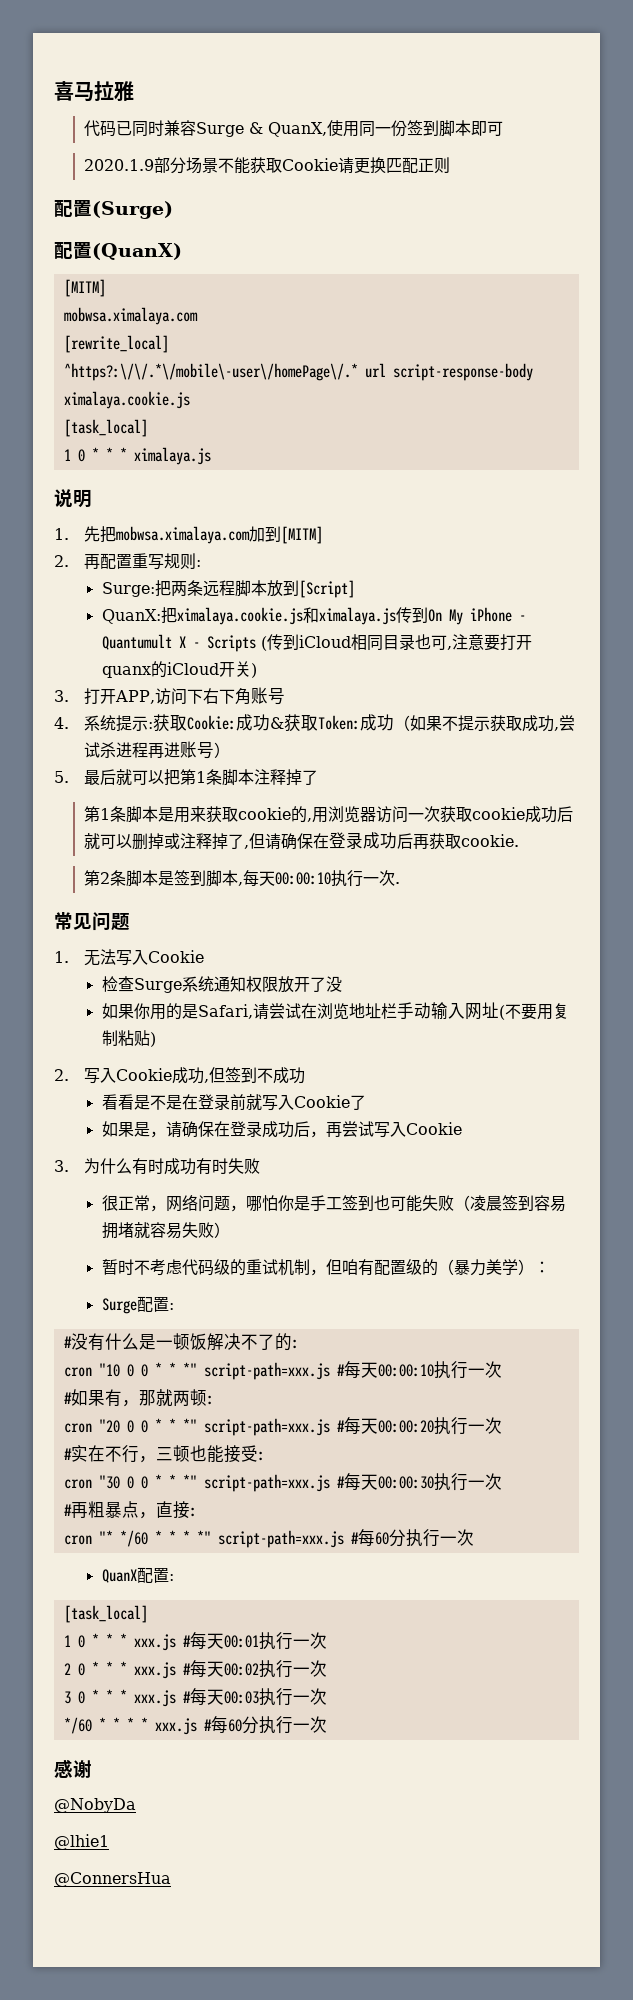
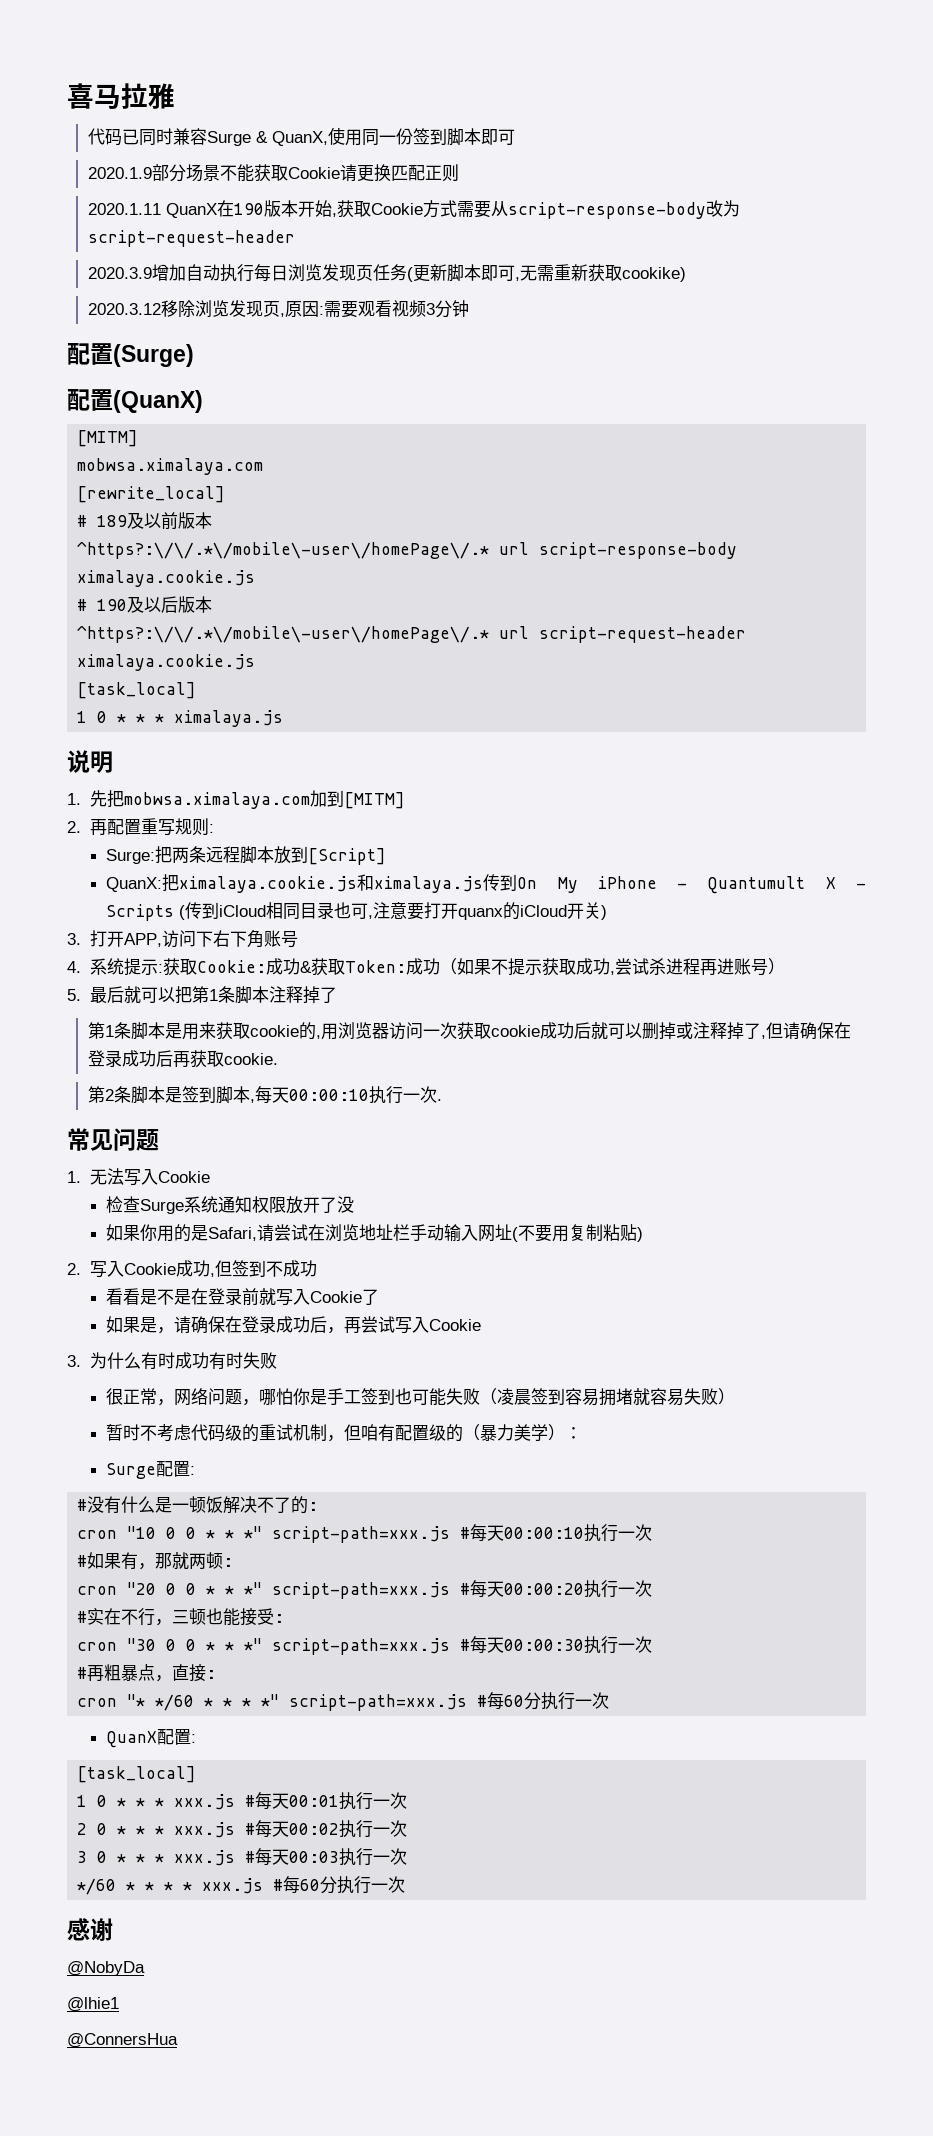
(451, 165) none -> [87,200,740,219] [87,230,295,247] [87,264,686,282] [87,300,469,318] // 2020.1.11 QuanX在190版本开始,获取Cookie方式需要从script-response-body改为script-request-header // 2020.3.9增加自动执行每日浏览发现页任务(更新脚本即可,无需重新获取cookike) // 2020.3.12移除浏览发现页,原因:需要观看视频3分钟
(169, 344) none -> [77,512,213,530] // # 189及以前版本
(190, 400) none -> [77,596,213,613] [77,625,747,643] [77,654,256,671] // # 190及以后版本 // ^https?:\/\/.*\/mobile\-user\/homePage\/.* url script-request-header ximalaya.cookie.js

